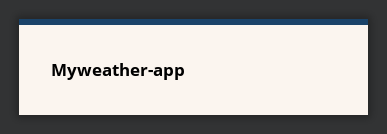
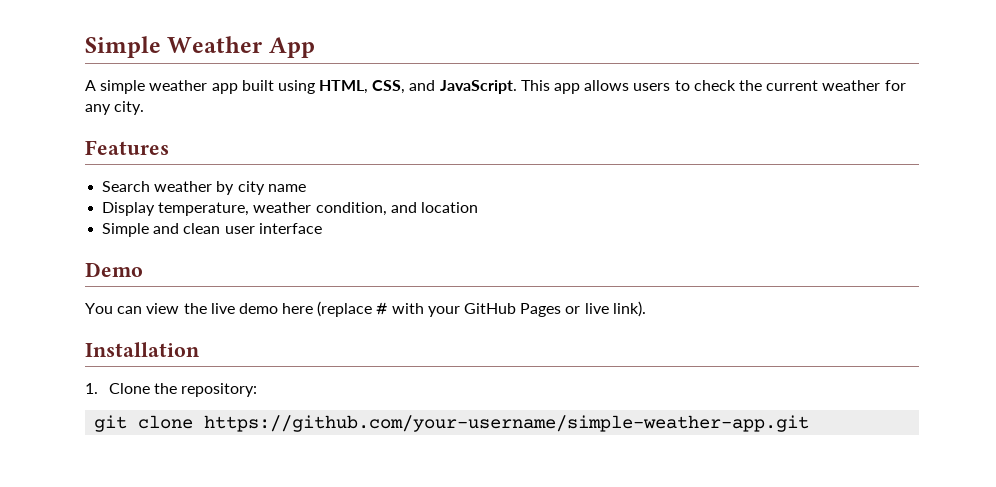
[51,63,185,80] Myweather-app -> [85,36,315,58] [85,80,906,94] [85,101,145,115] [85,140,169,155] [102,181,306,195] [102,202,478,216] [102,223,322,237] [85,262,143,277] [85,301,646,317] [85,342,200,357] [85,383,257,397] [94,415,810,432] Simple Weather App // A simple weather app built using HTML, CSS, and JavaScript. This app allows users to check the current weather for any city. // Features // Search weather by city name // Display temperature, weather condition, and location // Simple and clean user interface // Demo // You can view the live demo here (replace # with your GitHub Pages or live link). // Installation // 1. Clone the repository: // git clone https://github.com/your-username/simple-weather-app.git

